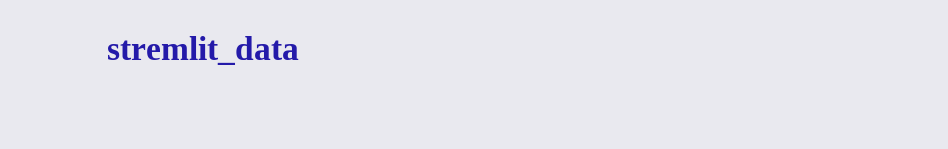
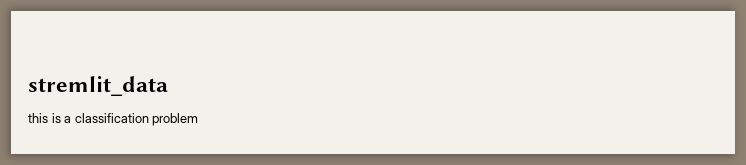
(299, 50) none -> [28,113,199,126] // this is a classification problem

